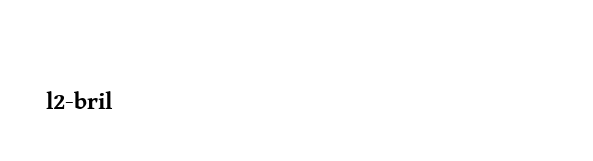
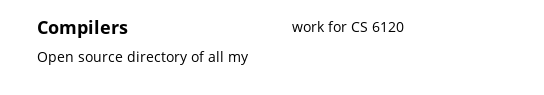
[46,91,113,109] l2-bril -> [37,20,128,38] [37,51,249,65] [292,21,404,32] Compilers // Open source directory of all my work for CS 6120

